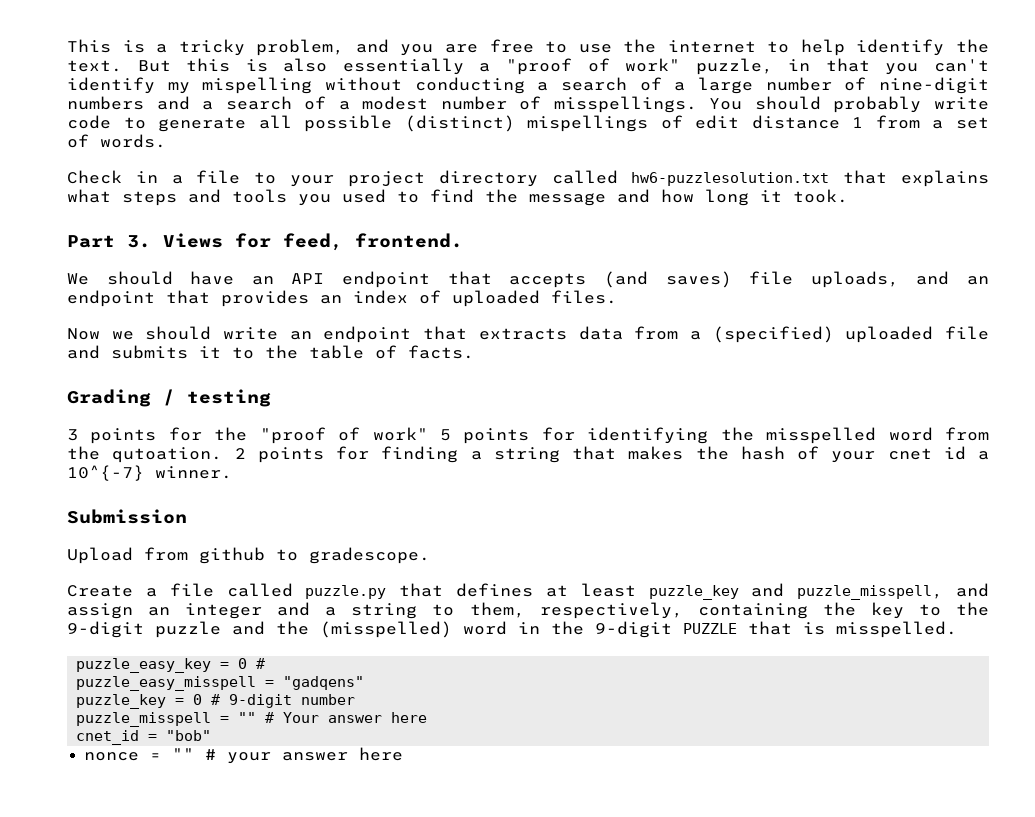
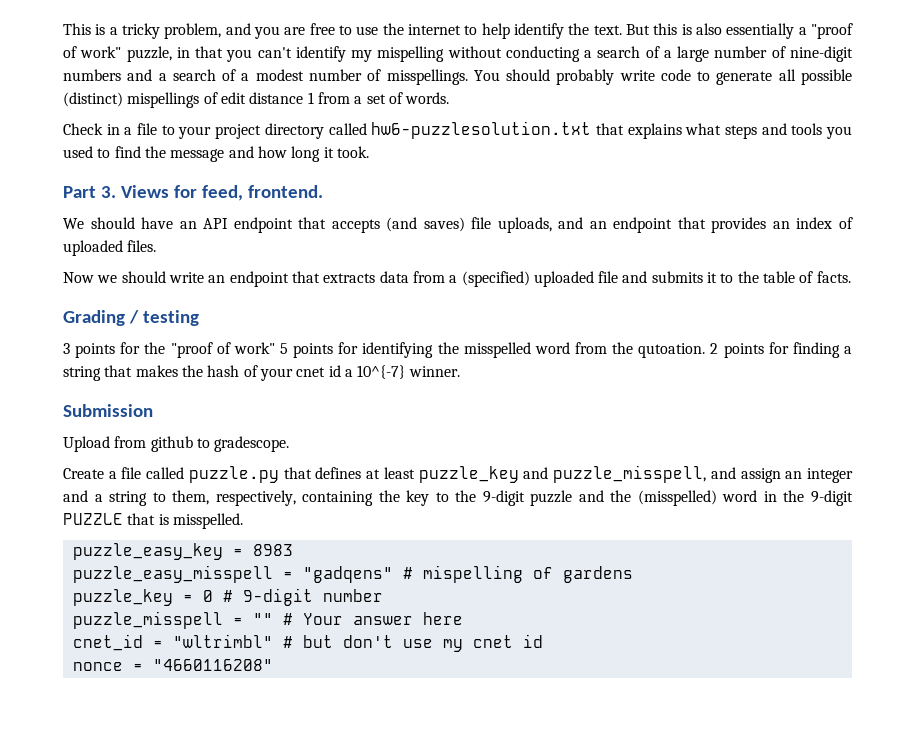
[238,658,266,669] 0 # -> [252,544,293,556] 8983
(365, 683) none -> [402,565,633,583] # mispelling of gardens
[166,730,212,741] [84,747,404,764] "bob" // nonce = "" # your answer here -> [172,634,543,652] [72,659,273,671] "wltrimbl" # but don't use my cnet id // nonce = "4660116208"

